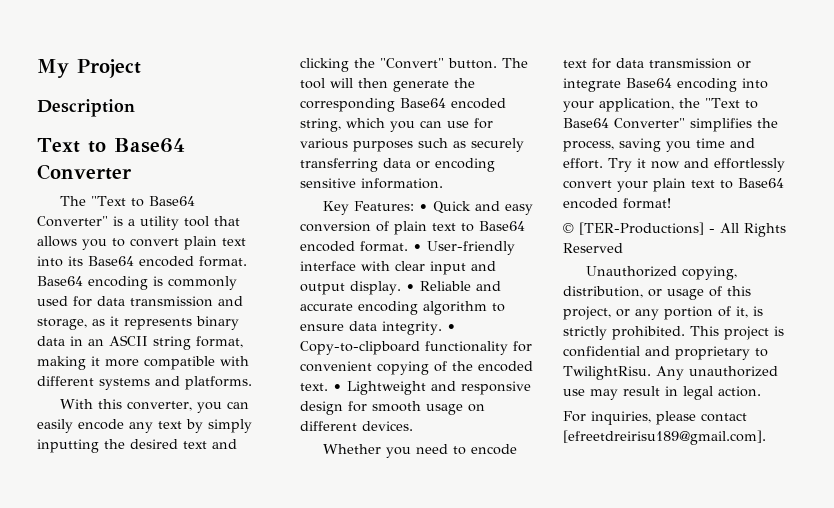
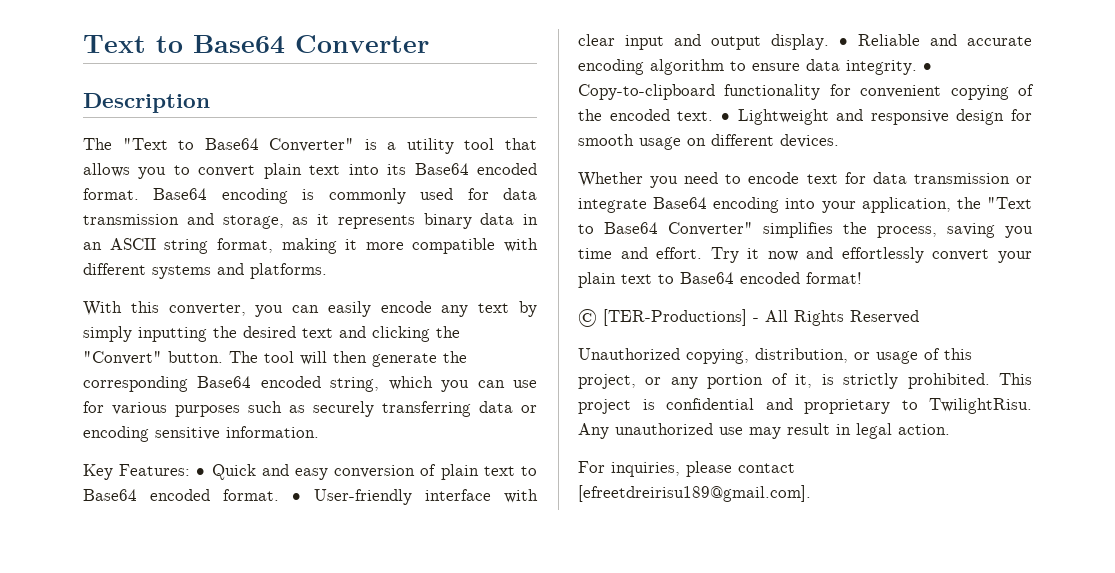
[37,59,141,78] [37,99,135,117] My Project // Description // -> (83, 44) none
(132, 172) none -> [83,93,210,113] // Description

